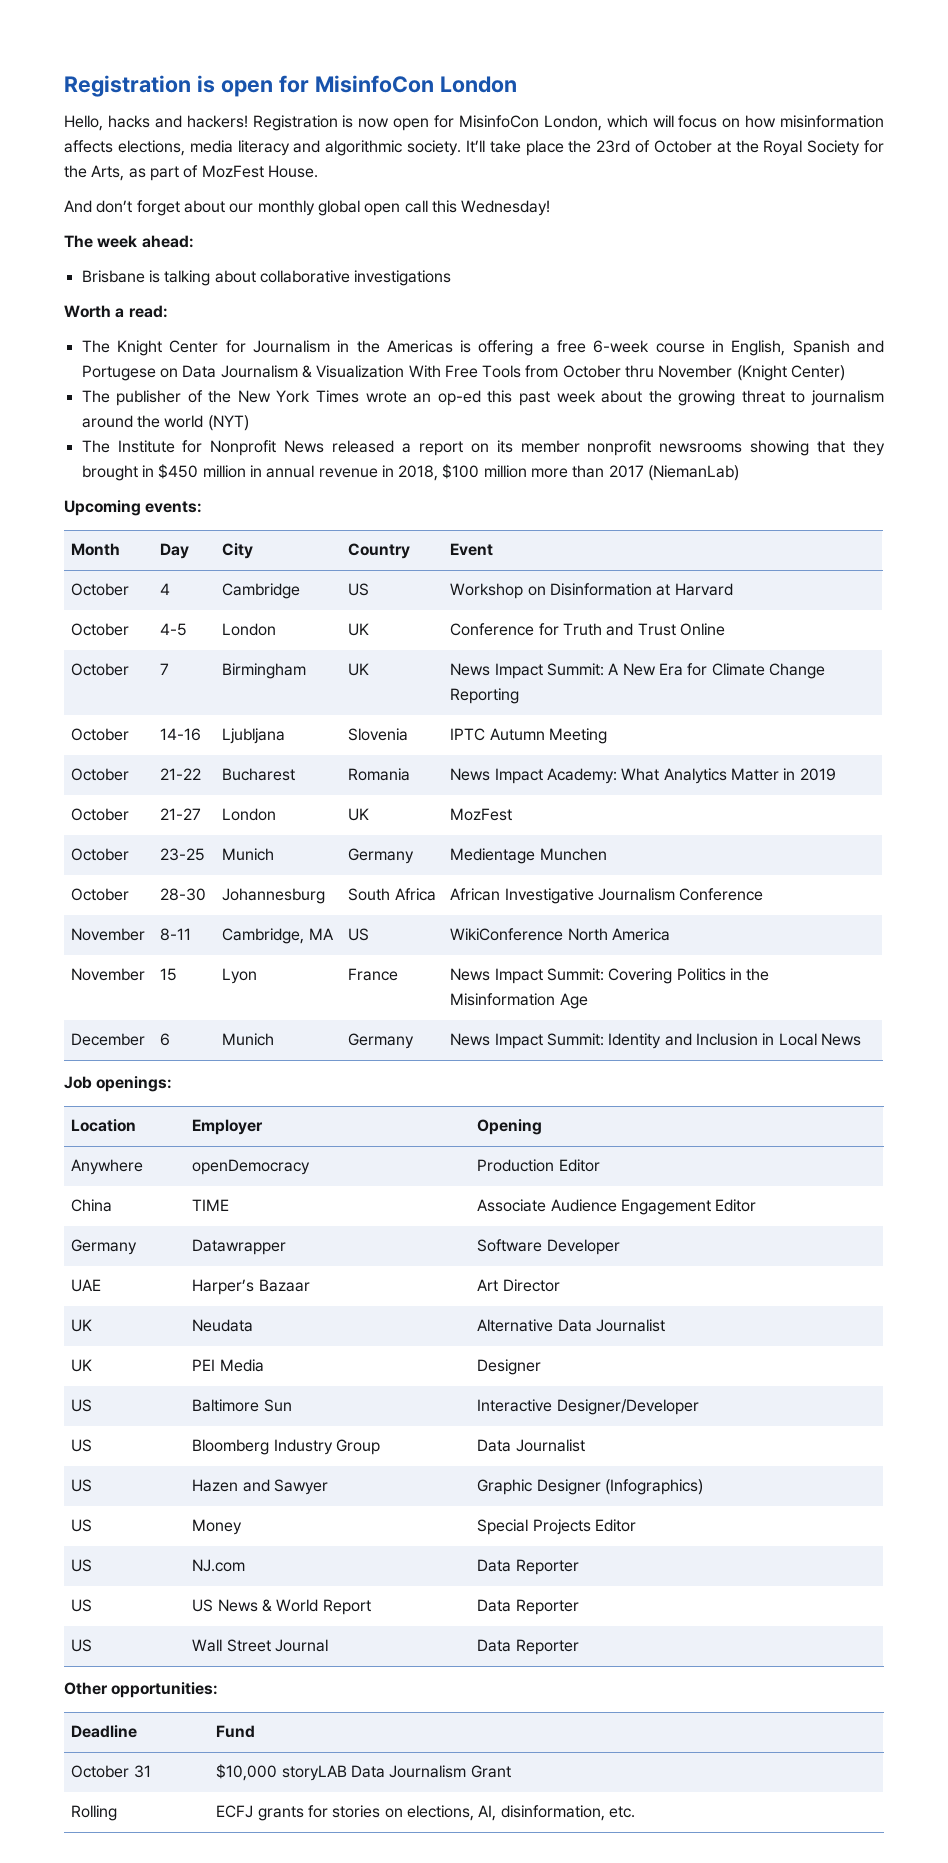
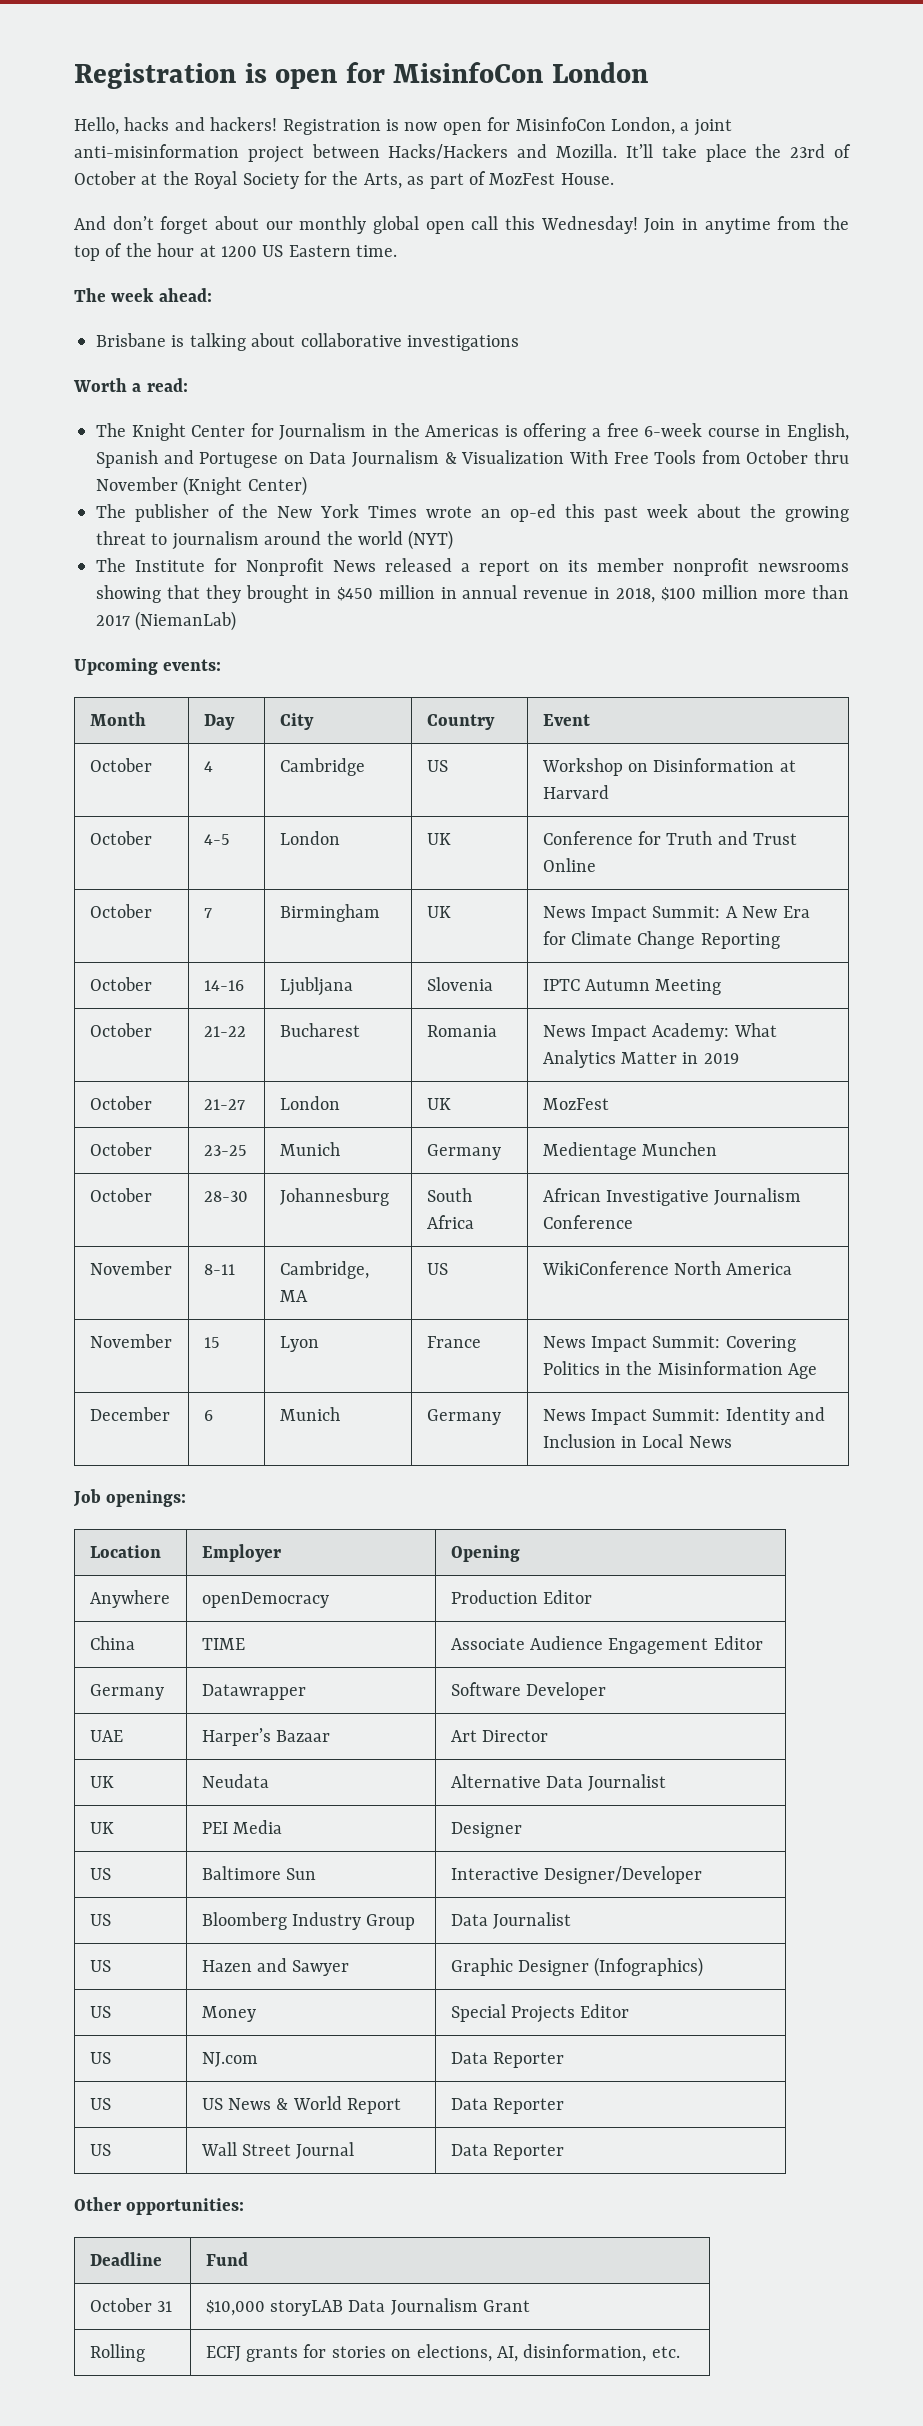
[606,115,884,128] [64,140,461,156] which will focus on how misinformation affects elections, media literacy and algorithmic society. -> [680,119,732,136] [74,144,618,163] a joint anti-misinformation project between Hacks/Hackers and Mozilla.
(551, 208) none -> [644,216,849,234] [74,243,398,261] Join in anytime from the top of the hour at 1200 US Eastern time.

